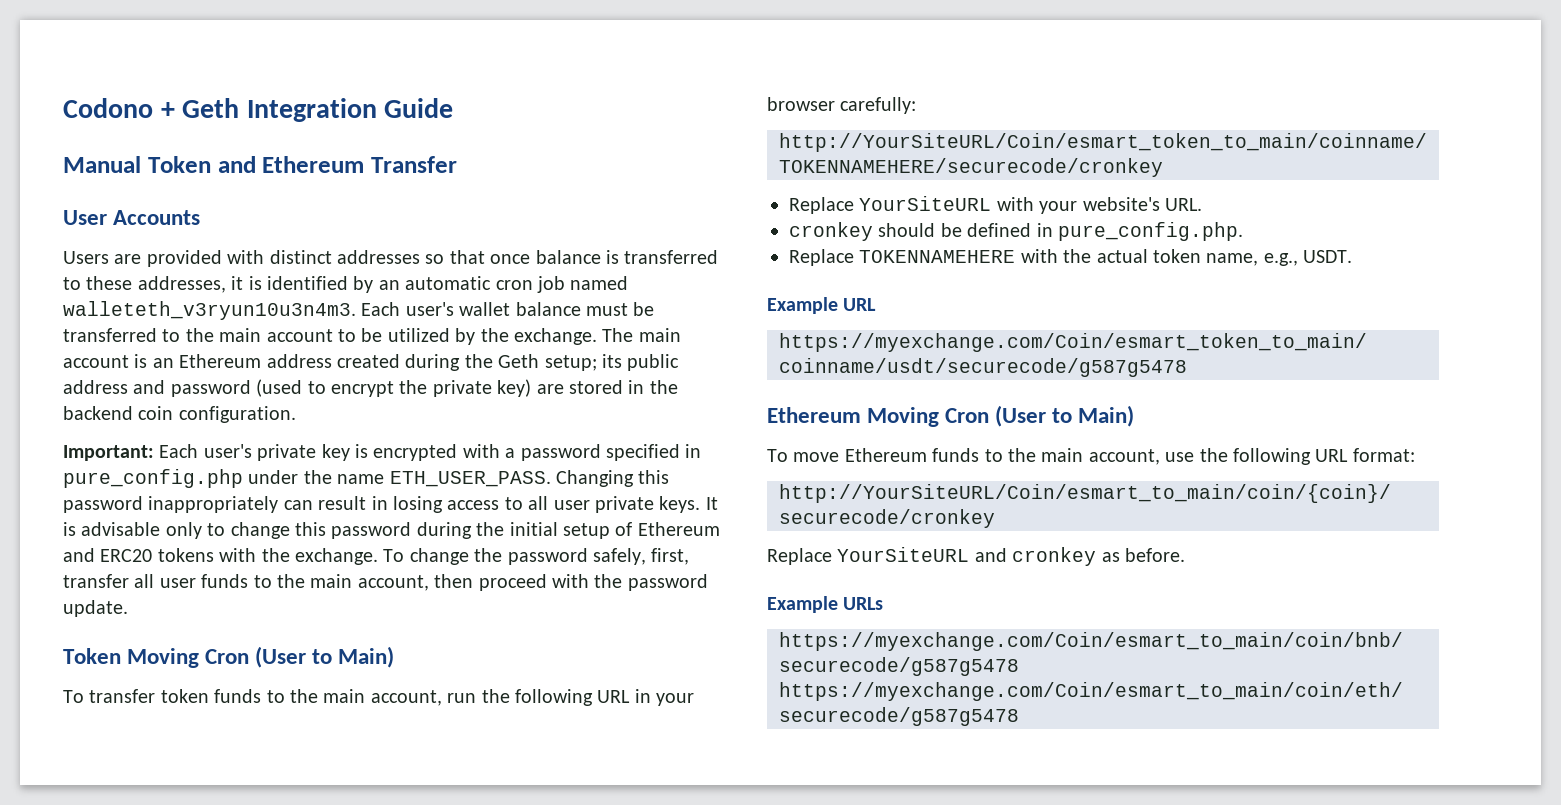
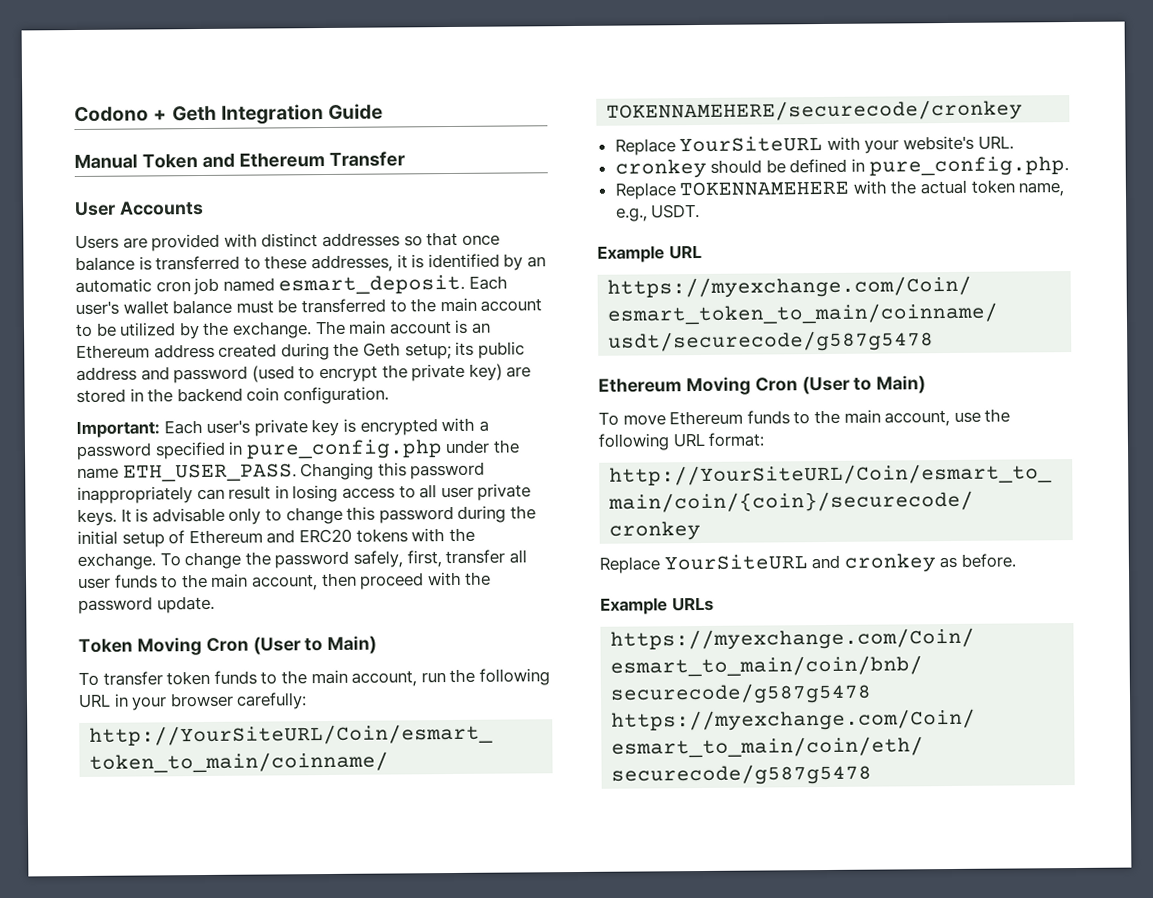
[63,301,356,320] walleteth_v3ryun10u3n4m3. -> [278,274,466,295] esmart_deposit.

